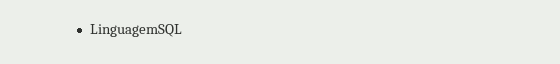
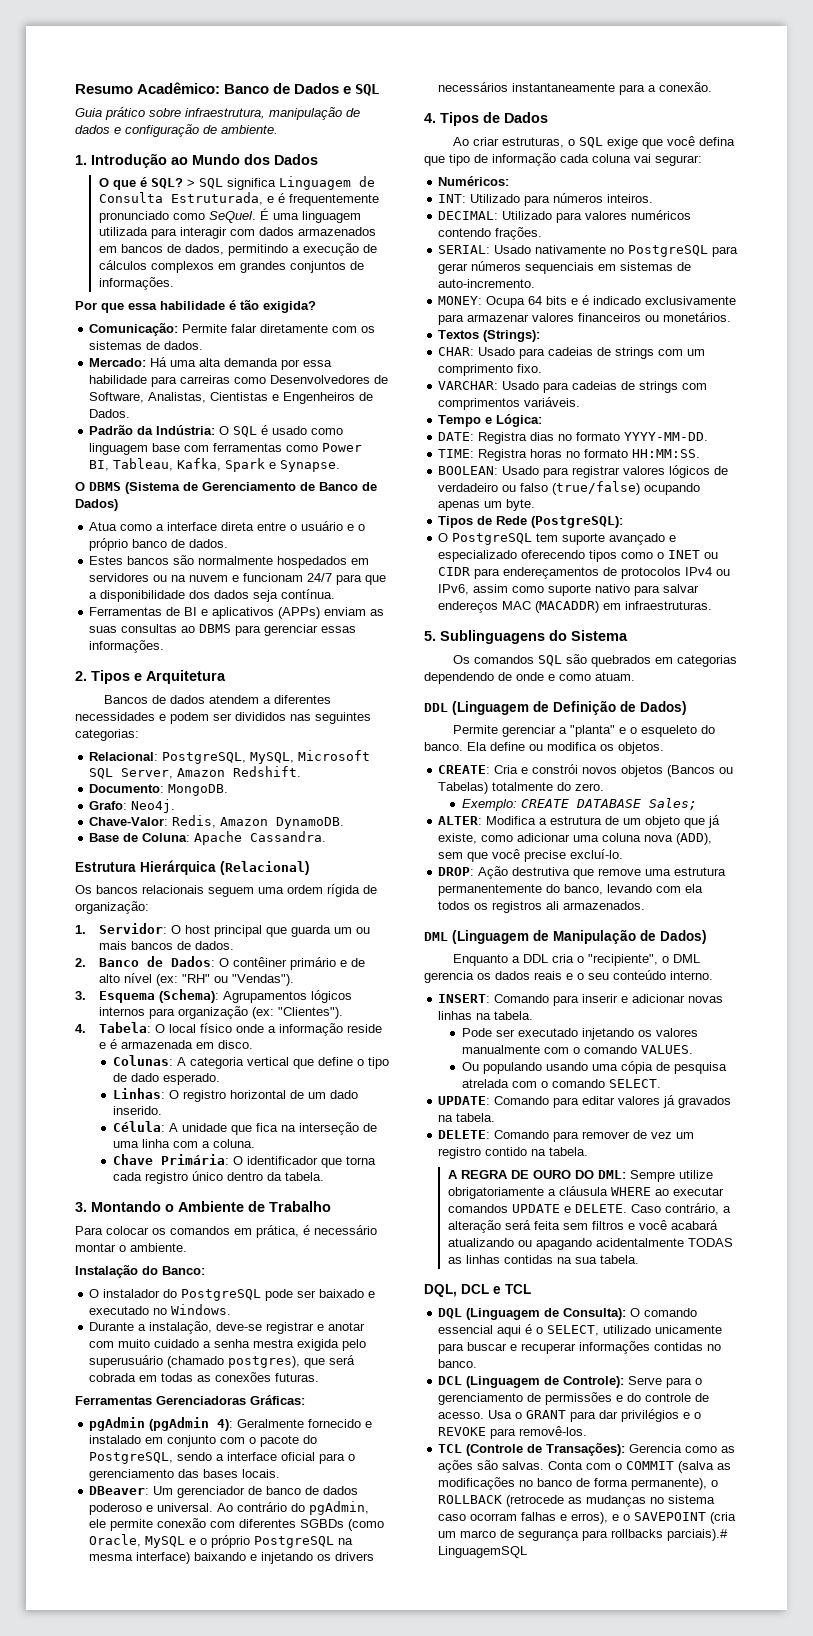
(89, 30) none -> [75,82,380,96] [75,107,360,120] [75,124,278,137] [75,153,318,168] [98,176,375,190] [98,192,379,206] [98,208,361,223] [98,227,376,239] [98,243,377,256] [98,260,364,273] [98,277,174,290] [75,300,316,313] [89,323,376,336] [89,341,204,350] [89,357,333,370] [89,375,389,387] [89,392,374,404] [89,409,131,418] [89,425,344,437] [89,443,363,455] [89,458,341,472] [75,482,377,494] [75,499,118,511] [89,521,366,531] [89,538,229,551] [89,555,370,568] [89,573,387,585] [89,589,336,602] [89,607,385,619] [89,624,357,636] [89,640,165,653] [75,670,226,684] [104,695,332,704] [75,712,371,724] [75,729,139,741] [89,750,371,764] [89,766,302,779] [89,784,229,796] [89,799,176,813] [89,815,345,829] [89,831,327,845] [75,860,310,875] [75,884,377,897] [75,901,149,914] [75,923,370,937] [98,941,234,950] [75,956,365,970] [98,973,294,986] [75,989,352,1003] [98,1006,343,1019] [75,1022,382,1036] [98,1039,253,1049] [112,1055,389,1069] [112,1073,220,1085] [112,1088,358,1102] [112,1106,162,1115] [112,1121,377,1135] [112,1139,255,1148] [112,1154,376,1168] [112,1171,324,1184] [75,1201,331,1212] [75,1225,377,1238] [75,1243,187,1252] [75,1265,205,1278] [89,1289,376,1301] [89,1304,232,1315] [89,1321,366,1334] [89,1339,367,1351] [89,1355,356,1368] [89,1372,320,1382] [75,1395,305,1405] [89,1417,373,1431] [89,1435,318,1447] [89,1452,356,1464] [89,1469,281,1481] [89,1486,359,1498] [89,1501,370,1515] [89,1518,385,1531] [89,1534,354,1548] [89,1552,375,1564] [438,82,713,95] [424,112,548,126] [453,136,736,149] [424,153,702,166] [438,176,510,186] [438,193,654,206] [438,210,692,223] [438,227,543,240] [438,245,739,257] [438,261,692,274] [438,279,536,288] [438,295,737,308] [438,312,732,325] [438,330,541,342] [438,347,706,359] [438,364,543,376] [438,381,708,393] [438,397,581,410] [438,414,543,427] [438,432,709,444] [438,449,701,461] [438,465,729,478] [438,481,701,495] [438,499,536,511] [438,516,624,528] [438,533,677,545] [438,550,719,562] [438,567,731,579] [438,584,700,596] [438,601,713,613] [424,630,628,644] [453,654,738,667] [424,672,635,684] [424,700,687,715] [453,725,716,737] [424,742,664,754] [438,764,734,777] [438,782,605,794] [461,798,697,811] [438,815,721,828] [438,833,713,845] [438,849,624,862] [438,866,727,879] [438,884,704,896] [438,901,646,913] [424,929,707,944] [453,954,701,966] [424,970,713,983] [438,994,724,1006] [438,1011,534,1020] [461,1028,698,1040] [461,1045,693,1054] [461,1061,727,1074] [461,1079,661,1088] [438,1095,732,1108] [438,1113,496,1122] [438,1130,695,1142] [438,1147,589,1159] [447,1170,713,1182] [447,1186,724,1199] [447,1203,731,1215] [447,1220,718,1233] [447,1238,733,1250] [447,1255,639,1264] [424,1284,531,1297] [438,1308,698,1320] [438,1324,723,1337] [438,1341,722,1354] [438,1359,478,1368] [438,1376,703,1388] [438,1392,710,1405] [438,1409,702,1422] [438,1426,588,1439] [438,1443,736,1456] [438,1460,732,1473] [438,1477,719,1490] [438,1495,716,1507] [438,1512,737,1524] [438,1529,729,1541] Resumo Acadêmico: Banco de Dados e SQL // Guia prático sobre infraestrutura, manipulação de dados e configuração de ambiente. // 1. Introdução ao Mundo dos Dados // O que é SQL? > SQL significa Linguagem de Consulta Estruturada, e é frequentemente pronunciado como SeQuel. É uma linguagem utilizada para interagir com dados armazenados em bancos de dados, permitindo a execução de cálculos complexos em grandes conjuntos de informações. // Por que essa habilidade é tão exigida? // Comunicação: Permite falar diretamente com os sistemas de dados. // Mercado: Há uma alta demanda por essa habilidade para carreiras como Desenvolvedores de Software, Analistas, Cientistas e Engenheiros de Dados. // Padrão da Indústria: O SQL é usado como linguagem base com ferramentas como Power BI, Tableau, Kafka, Spark e Synapse. // O DBMS (Sistema de Gerenciamento de Banco de Dados) // Atua como a interface direta entre o usuário e o próprio banco de dados. // Estes bancos são normalmente hospedados em servidores ou na nuvem e funcionam 24/7 para que a disponibilidade dos dados seja contínua. // Ferramentas de BI e aplicativos (APPs) enviam as suas consultas ao DBMS para gerenciar essas informações. // 2. Tipos e Arquitetura // Bancos de dados atendem a diferentes necessidades e podem ser divididos nas seguintes categorias: // Relacional: PostgreSQL, MySQL, Microsoft SQL Server, Amazon Redshift. // Documento: MongoDB. // Grafo: Neo4j. // Chave-Valor: Redis, Amazon DynamoDB. // Base de Coluna: Apache Cassandra. // Estrutura Hierárquica (Relacional) // Os bancos relacionais seguem uma ordem rígida de organização: // 1. Servidor: O host principal que guarda um ou mais bancos de dados. // 2. Banco de Dados: O contêiner primário e de alto nível (ex: "RH" ou "Vendas"). // 3. Esquema (Schema): Agrupamentos lógicos internos para organização (ex: "Clientes"). // 4. Tabela: O local físico onde a informação reside e é armazenada em disco. // Colunas: A categoria vertical que define o tipo de dado esperado. // Linhas: O registro horizontal de um dado inserido. // Célula: A unidade que fica na interseção de uma linha com a coluna. // Chave Primária: O identificador que torna cada registro único dentro da tabela. // 3. Montando o Ambiente de Trabalho // Para colocar os comandos em prática, é necessário montar o ambiente. // Instalação do Banco: // O instalador do PostgreSQL pode ser baixado e executado no Windows. // Durante a instalação, deve-se registrar e anotar com muito cuidado a senha mestra exigida pelo superusuário (chamado postgres), que será cobrada em todas as conexões futuras. // Ferramentas Gerenciadoras Gráficas: // pgAdmin (pgAdmin 4): Geralmente fornecido e instalado em conjunto com o pacote do PostgreSQL, sendo a interface oficial para o gerenciamento das bases locais. // DBeaver: Um gerenciador de banco de dados poderoso e universal. Ao contrário do pgAdmin, ele permite conexão com diferentes SGBDs (como Oracle, MySQL e o próprio PostgreSQL na mesma interface) baixando e injetando os drivers necessários instantaneamente para a conexão. // 4. Tipos de Dados // Ao criar estruturas, o SQL exige que você defina que tipo de informação cada coluna vai segurar: // Numéricos: // INT: Utilizado para números inteiros. // DECIMAL: Utilizado para valores numéricos contendo frações. // SERIAL: Usado nativamente no PostgreSQL para gerar números sequenciais em sistemas de auto-incremento. // MONEY: Ocupa 64 bits e é indicado exclusivamente para armazenar valores financeiros ou monetários. // Textos (Strings): // CHAR: Usado para cadeias de strings com um comprimento fixo. // VARCHAR: Usado para cadeias de strings com comprimentos variáveis. // Tempo e Lógica: // DATE: Registra dias no formato YYYY-MM-DD. // TIME: Registra horas no formato HH:MM:SS. // BOOLEAN: Usado para registrar valores lógicos de verdadeiro ou falso (true/false) ocupando apenas um byte. // Tipos de Rede (PostgreSQL): // O PostgreSQL tem suporte avançado e especializado oferecendo tipos como o INET ou CIDR para endereçamentos de protocolos IPv4 ou IPv6, assim como suporte nativo para salvar endereços MAC (MACADDR) em infraestruturas. // 5. Sublinguagens do Sistema // Os comandos SQL são quebrados em categorias dependendo de onde e como atuam. // DDL (Linguagem de Definição de Dados) // Permite gerenciar a "planta" e o esqueleto do banco. Ela define ou modifica os objetos. // CREATE: Cria e constrói novos objetos (Bancos ou Tabelas) totalmente do zero. // Exemplo: CREATE DATABASE Sales; // ALTER: Modifica a estrutura de um objeto que já existe, como adicionar uma coluna nova (ADD), sem que você precise excluí-lo. // DROP: Ação destrutiva que remove uma estrutura permanentemente do banco, levando com ela todos os registros ali armazenados. // DML (Linguagem de Manipulação de Dados) // Enquanto a DDL cria o "recipiente", o DML gerencia os dados reais e o seu conteúdo interno. // INSERT: Comando para inserir e adicionar novas linhas na tabela. // Pode ser executado injetando os valores manualmente com o comando VALUES. // Ou populando usando uma cópia de pesquisa atrelada com o comando SELECT. // UPDATE: Comando para editar valores já gravados na tabela. // DELETE: Comando para remover de vez um registro contido na tabela. // A REGRA DE OURO DO DML: Sempre utilize obrigatoriamente a cláusula WHERE ao executar comandos UPDATE e DELETE. Caso contrário, a alteração será feita sem filtros e você acabará atualizando ou apagando acidentalmente TODAS as linhas contidas na sua tabela. // DQL, DCL e TCL // DQL (Linguagem de Consulta): O comando essencial aqui é o SELECT, utilizado unicamente para buscar e recuperar informações contidas no banco. // DCL (Linguagem de Controle): Serve para o gerenciamento de permissões e do controle de acesso. Usa o GRANT para dar privilégios e o REVOKE para removê-los. // TCL (Controle de Transações): Gerencia como as ações são salvas. Conta com o COMMIT (salva as modificações no banco de forma permanente), o ROLLBACK (retrocede as mudanças no sistema caso ocorram falhas e erros), e o SAVEPOINT (cria um marco de segurança para rollbacks parciais).#

